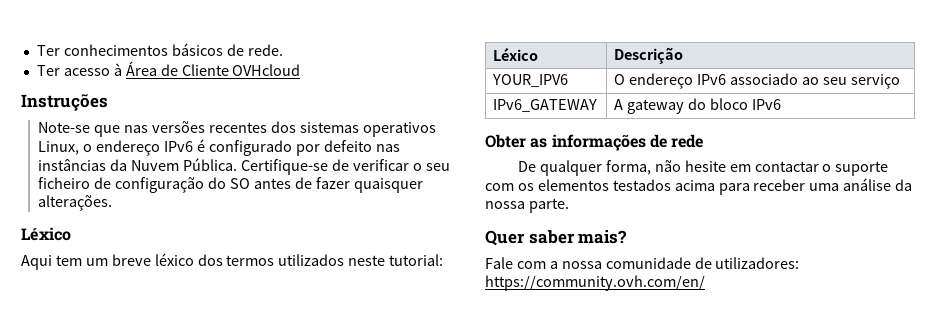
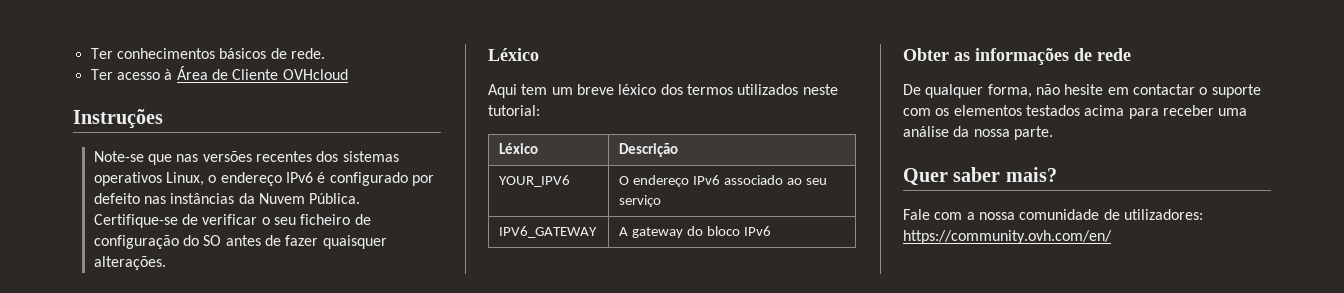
[493,99,598,112] IPv6_GATEWAY -> [499,226,598,238] IPV6_GATEWAY

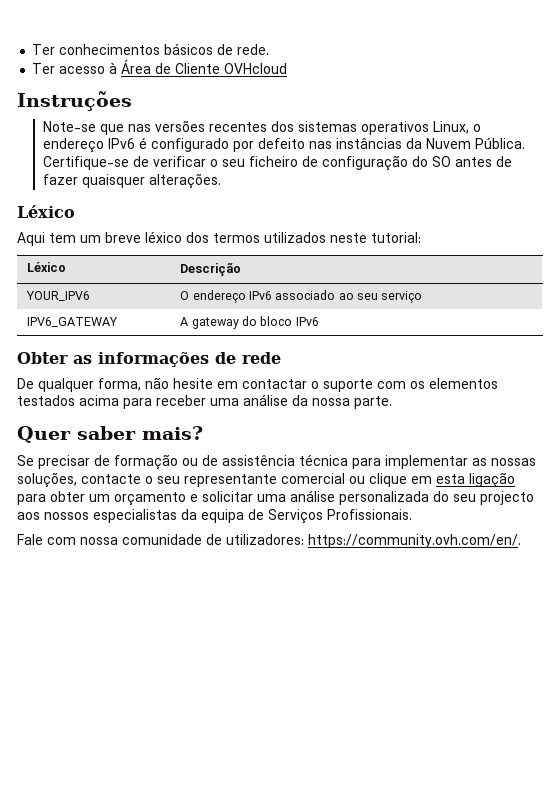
(1057, 174) none -> [17,454,536,470] [17,472,515,488] [17,490,534,506] [17,509,412,524] // Se precisar de formação ou de assistência técnica para implementar as nossas soluções, contacte o seu representante comercial ou clique em esta ligação para obter um orçamento e solicitar uma análise personalizada do seu projecto aos nossos especialistas da equipa de Serviços Profissionais.
[966,212,975,220] a -> (76, 541) none
[903,230,1112,244] https://community.ovh.com/en/ -> [308,534,521,548] https://community.ovh.com/en/.

